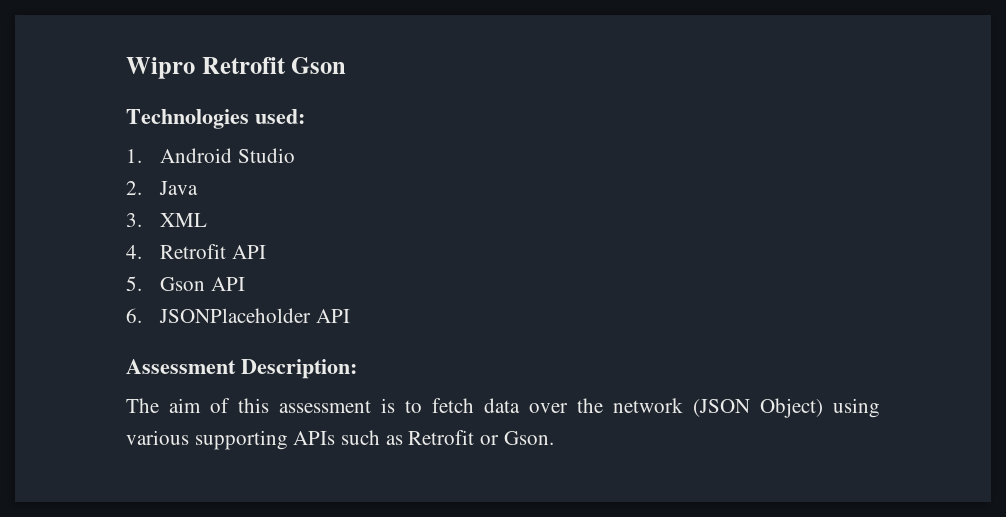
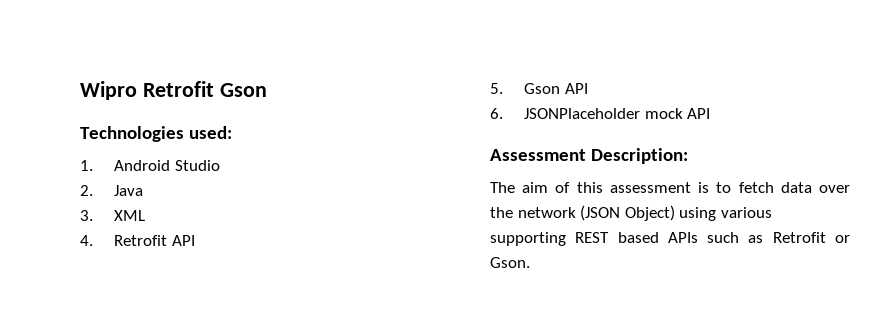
(312, 315) none -> [644,108,683,119] mock
(288, 440) none -> [575,232,659,243] REST based

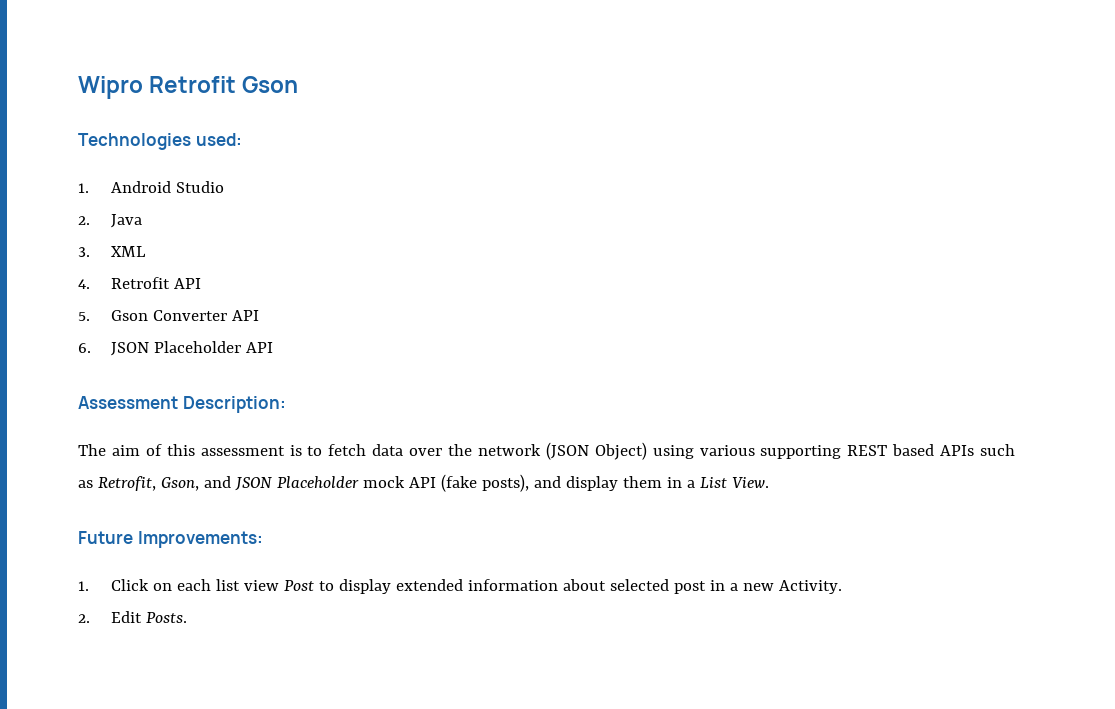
(560, 88) none -> [152,310,227,321] Converter
[523,108,683,119] JSONPlaceholder mock -> [110,341,241,356] JSON Placeholder
[772,232,850,243] [490,257,530,268] Retrofit or Gson. -> [97,474,769,492] [78,531,263,548] [78,579,842,594] [78,611,187,623] Retrofit, Gson, and JSON Placeholder mock API (fake posts), and display them in a List View. // Future Improvements: // 1. Click on each list view Post to display extended information about selected post in a new Activity. // 2. Edit Posts.

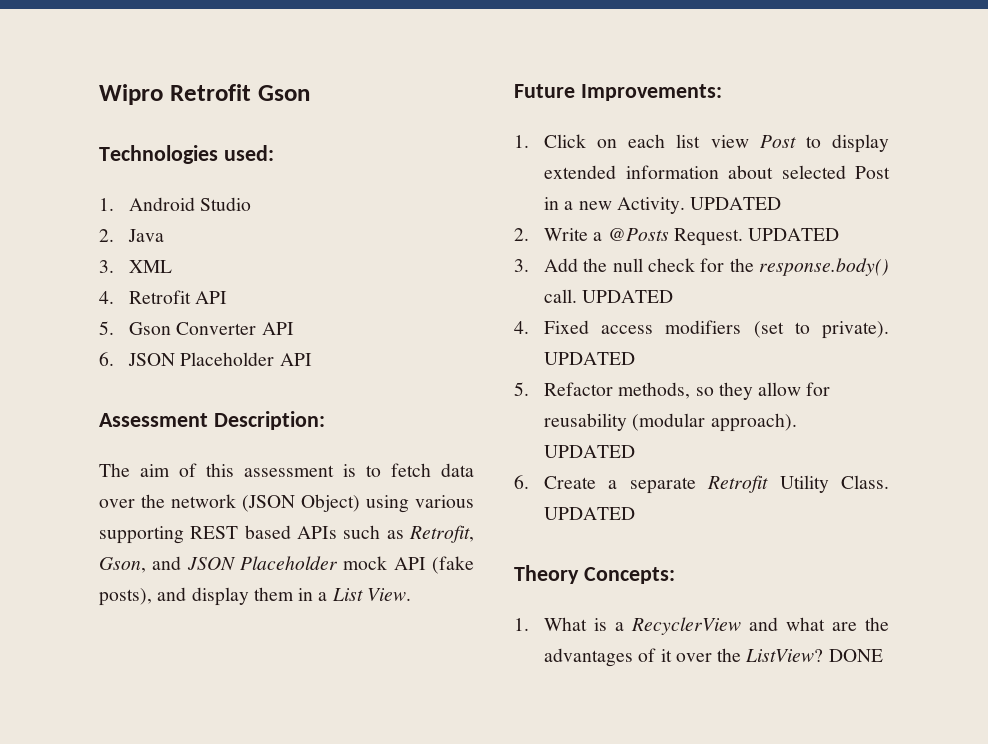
[673,581,706,594] post -> [855,166,890,179] Post
[78,611,187,623] // 2. Edit Posts. -> [690,197,782,210] [514,228,840,246] [514,258,889,276] [544,289,674,303] [514,320,889,339] [544,352,636,365] [514,382,831,400] [544,413,797,432] [544,445,636,458] [514,475,889,494] [544,507,636,520] [514,565,675,584] [514,617,889,635] [544,648,883,667] UPDATED // 2. Write a @Posts Request. UPDATED // 3. Add the null check for the response.body() call. UPDATED // 4. Fixed access modifiers (set to private). UPDATED // 5. Refactor methods, so they allow for reusability (modular approach). UPDATED // 6. Create a separate Retrofit Utility Class. UPDATED // Theory Concepts: // 1. What is a RecyclerView and what are the advantages of it over the ListView? DONE

